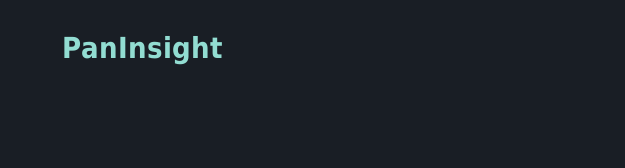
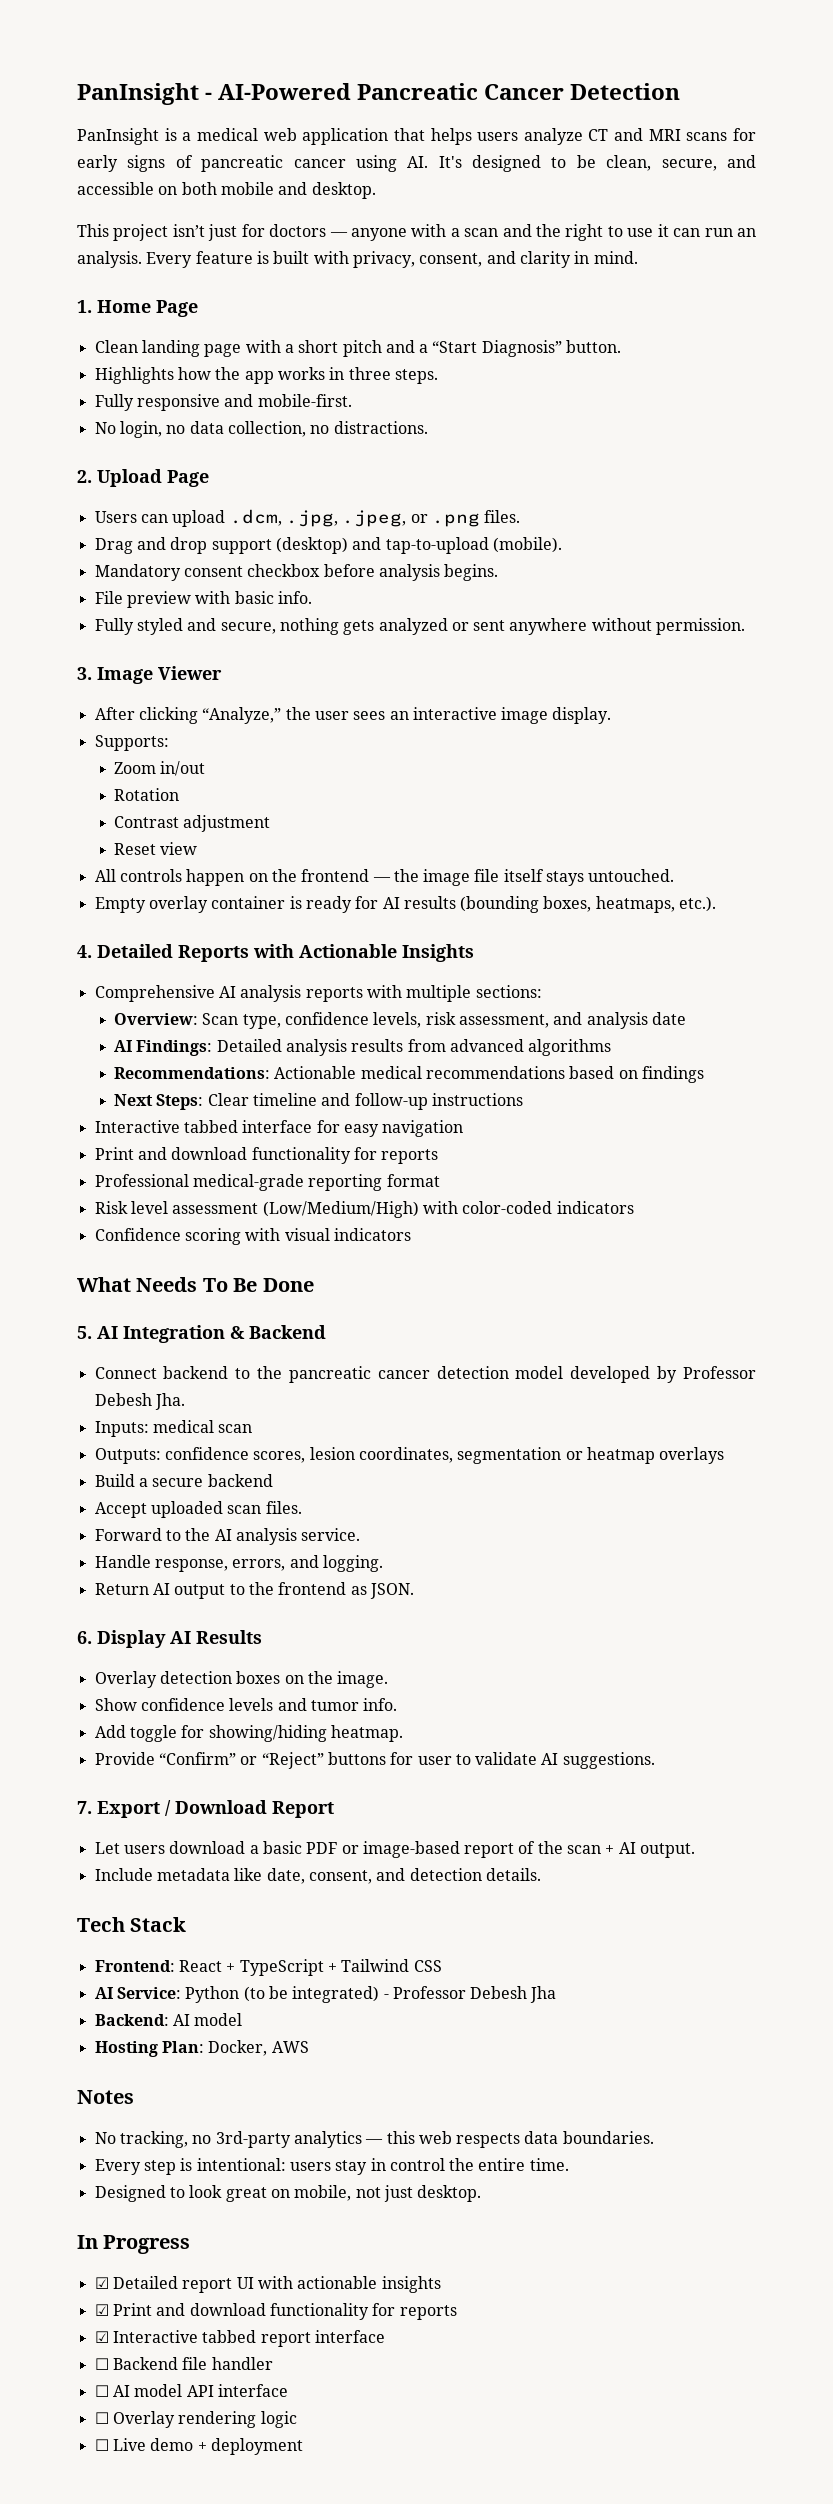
[62,35,222,65] PanInsight -> [77,83,681,105] [77,128,756,145] [77,155,756,172] [77,182,376,199] [77,224,757,241] [77,251,638,268] [77,300,198,317] [94,340,622,357] [94,367,438,384] [94,394,352,411] [94,421,428,438] [77,469,209,487] [94,509,521,527] [94,537,562,554] [94,564,499,581] [94,591,312,608] [94,618,746,635] [77,666,222,684] [94,707,612,724] [94,735,169,751] [114,761,206,776] [114,788,180,801] [114,815,271,832] [114,842,198,855] [94,869,675,886] [94,896,717,913] [77,944,474,962] [94,985,542,1002] [114,1012,687,1029] [114,1039,612,1056] [114,1066,705,1083] [114,1093,524,1110] [94,1120,464,1137] [94,1147,439,1164] [94,1174,440,1191] [94,1201,634,1218] [94,1228,411,1245] [77,1277,314,1292] [77,1325,326,1343] [94,1366,757,1383] [94,1393,185,1410] [94,1420,253,1437] [94,1447,725,1464] [94,1474,273,1487] [94,1501,302,1518] [94,1528,361,1545] [94,1555,383,1572] [94,1582,414,1599] [77,1630,262,1648] [94,1671,389,1688] [94,1698,398,1711] [94,1725,403,1742] [94,1752,655,1769] [77,1800,334,1818] [94,1841,696,1858] [94,1868,541,1884] [77,1917,187,1932] [94,1959,442,1976] [94,1986,557,2003] [94,2013,243,2026] [94,2040,309,2057] [77,2090,134,2104] [94,2131,654,2148] [94,2158,569,2175] [94,2185,482,2202] [77,2235,191,2254] [94,2276,441,2293] [94,2303,457,2320] [94,2330,385,2347] [94,2357,273,2370] [94,2384,288,2397] [94,2411,297,2428] [94,2438,303,2455] PanInsight - AI-Powered Pancreatic Cancer Detection // PanInsight is a medical web application that helps users analyze CT and MRI scans for early signs of pancreatic cancer using AI. It's designed to be clean, secure, and accessible on both mobile and desktop. // This project isn’t just for doctors — anyone with a scan and the right to use it can run an analysis. Every feature is built with privacy, consent, and clarity in mind. // 1. Home Page // Clean landing page with a short pitch and a “Start Diagnosis” button. // Highlights how the app works in three steps. // Fully responsive and mobile-first. // No login, no data collection, no distractions. // 2. Upload Page // Users can upload .dcm, .jpg, .jpeg, or .png files. // Drag and drop support (desktop) and tap-to-upload (mobile). // Mandatory consent checkbox before analysis begins. // File preview with basic info. // Fully styled and secure, nothing gets analyzed or sent anywhere without permission. // 3. Image Viewer // After clicking “Analyze,” the user sees an interactive image display. // Supports: // Zoom in/out // Rotation // Contrast adjustment // Reset view // All controls happen on the frontend — the image file itself stays untouched. // Empty overlay container is ready for AI results (bounding boxes, heatmaps, etc.). // 4. Detailed Reports with Actionable Insights // Comprehensive AI analysis reports with multiple sections: // Overview: Scan type, confidence levels, risk assessment, and analysis date // AI Findings: Detailed analysis results from advanced algorithms // Recommendations: Actionable medical recommendations based on findings // Next Steps: Clear timeline and follow-up instructions // Interactive tabbed interface for easy navigation // Print and download functionality for reports // Professional medical-grade reporting format // Risk level assessment (Low/Medium/High) with color-coded indicators // Confidence scoring with visual indicators // What Needs To Be Done // 5. AI Integration & Backend // Connect backend to the pancreatic cancer detection model developed by Professor Debesh Jha. // Inputs: medical scan // Outputs: confidence scores, lesion coordinates, segmentation or heatmap overlays // Build a secure backend // Accept uploaded scan files. // Forward to the AI analysis service. // Handle response, errors, and logging. // Return AI output to the frontend as JSON. // 6. Display AI Results // Overlay detection boxes on the image. // Show confidence levels and tumor info. // Add toggle for showing/hiding heatmap. // Provide “Confirm” or “Reject” buttons for user to validate AI suggestions. // 7. Export / Download Report // Let users download a basic PDF or image-based report of the scan + AI output. // Include metadata like date, consent, and detection details. // Tech Stack // Frontend: React + TypeScript + Tailwind CSS // AI Service: Python (to be integrated) - Professor Debesh Jha // Backend: AI model // Hosting Plan: Docker, AWS // Notes // No tracking, no 3rd-party analytics — this web respects data boundaries. // Every step is intentional: users stay in control the entire time. // Designed to look great on mobile, not just desktop. // In Progress // ☑ Detailed report UI with actionable insights // ☑ Print and download functionality for reports // ☑ Interactive tabbed report interface // ☐ Backend file handler // ☐ AI model API interface // ☐ Overlay rendering logic // ☐ Live demo + deployment

